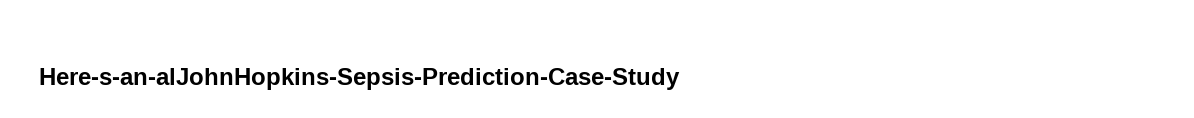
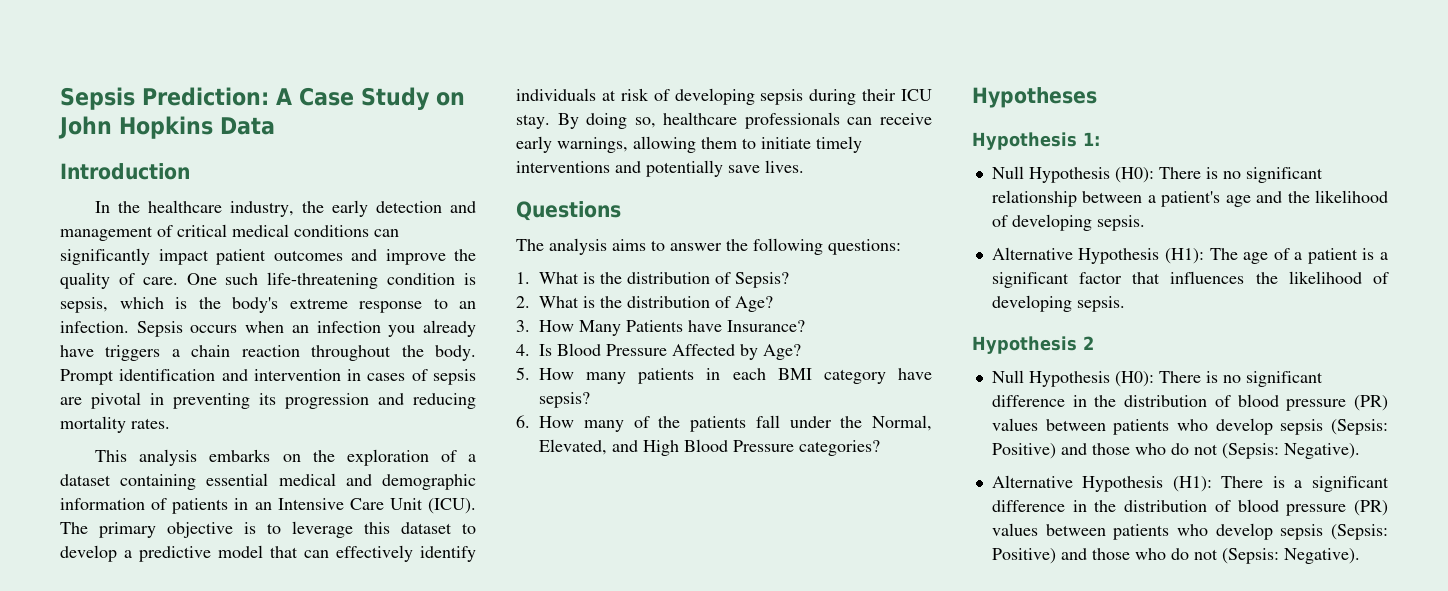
[39,68,680,90] Here-s-an-alJohnHopkins-Sepsis-Prediction-Case-Study -> [60,87,465,110] [58,116,275,139] [60,163,190,180] [95,200,476,217] [60,224,399,241] [60,248,476,265] [60,272,476,289] [60,297,476,313] [60,320,476,337] [60,345,476,361] [60,369,476,385] [60,392,476,409] [60,416,170,433] [95,449,476,466] [60,473,476,490] [60,498,476,514] [60,521,476,538] [60,545,476,562] [516,88,932,105] [516,112,932,129] [516,136,862,153] [516,160,804,177] [516,201,621,221] [516,238,901,255] [516,272,789,288] [516,296,773,312] [516,320,805,336] [516,343,801,360] [516,367,932,384] [539,392,590,408] [516,415,932,432] [539,439,880,456] [972,87,1097,108] [972,132,1100,150] [991,166,1323,183] [991,190,1388,207] [991,214,1145,231] [991,247,1388,264] [991,271,1389,288] [991,295,1125,312] [972,336,1094,354] [991,370,1323,387] [991,394,1388,411] [991,418,1388,435] [991,443,1360,459] [991,475,1389,492] [991,499,1388,516] [991,523,1388,540] [991,548,1360,564] Sepsis Prediction: A Case Study on John Hopkins Data // Introduction // In the healthcare industry, the early detection and management of critical medical conditions can significantly impact patient outcomes and improve the quality of care. One such life-threatening condition is sepsis, which is the body's extreme response to an infection. Sepsis occurs when an infection you already have triggers a chain reaction throughout the body. Prompt identification and intervention in cases of sepsis are pivotal in preventing its progression and reducing mortality rates. // This analysis embarks on the exploration of a dataset containing essential medical and demographic information of patients in an Intensive Care Unit (ICU). The primary objective is to leverage this dataset to develop a predictive model that can effectively identify individuals at risk of developing sepsis during their ICU stay. By doing so, healthcare professionals can receive early warnings, allowing them to initiate timely interventions and potentially save lives. // Questions // The analysis aims to answer the following questions: // 1. What is the distribution of Sepsis? // 2. What is the distribution of Age? // 3. How Many Patients have Insurance? // 4. Is Blood Pressure Affected by Age? // 5. How many patients in each BMI category have sepsis? // 6. How many of the patients fall under the Normal, Elevated, and High Blood Pressure categories? // Hypotheses // Hypothesis 1: // Null Hypothesis (H0): There is no significant relationship between a patient's age and the likelihood of developing sepsis. // Alternative Hypothesis (H1): The age of a patient is a significant factor that influences the likelihood of developing sepsis. // Hypothesis 2 // Null Hypothesis (H0): There is no significant difference in the distribution of blood pressure (PR) values between patients who develop sepsis (Sepsis: Positive) and those who do not (Sepsis: Negative). // Alternative Hypothesis (H1): There is a significant difference in the distribution of blood pressure (PR) values between patients who develop sepsis (Sepsis: Positive) and those who do not (Sepsis: Negative).

